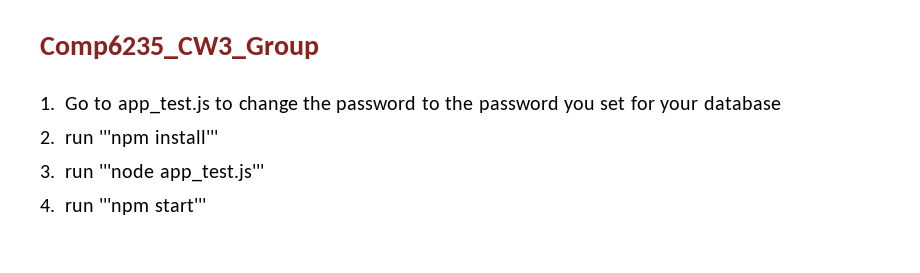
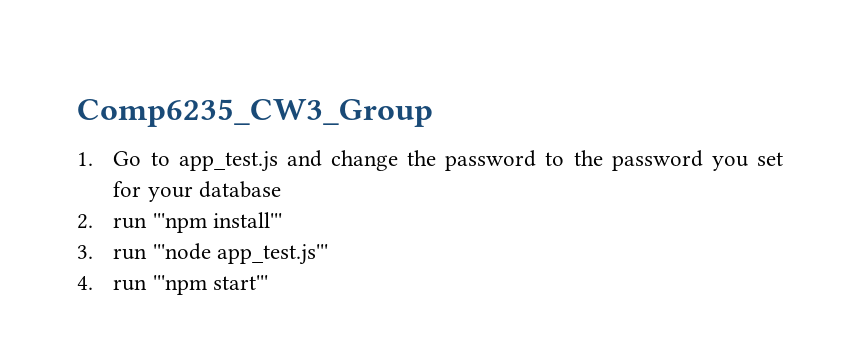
[215,97,234,110] to -> [286,150,322,167] and

